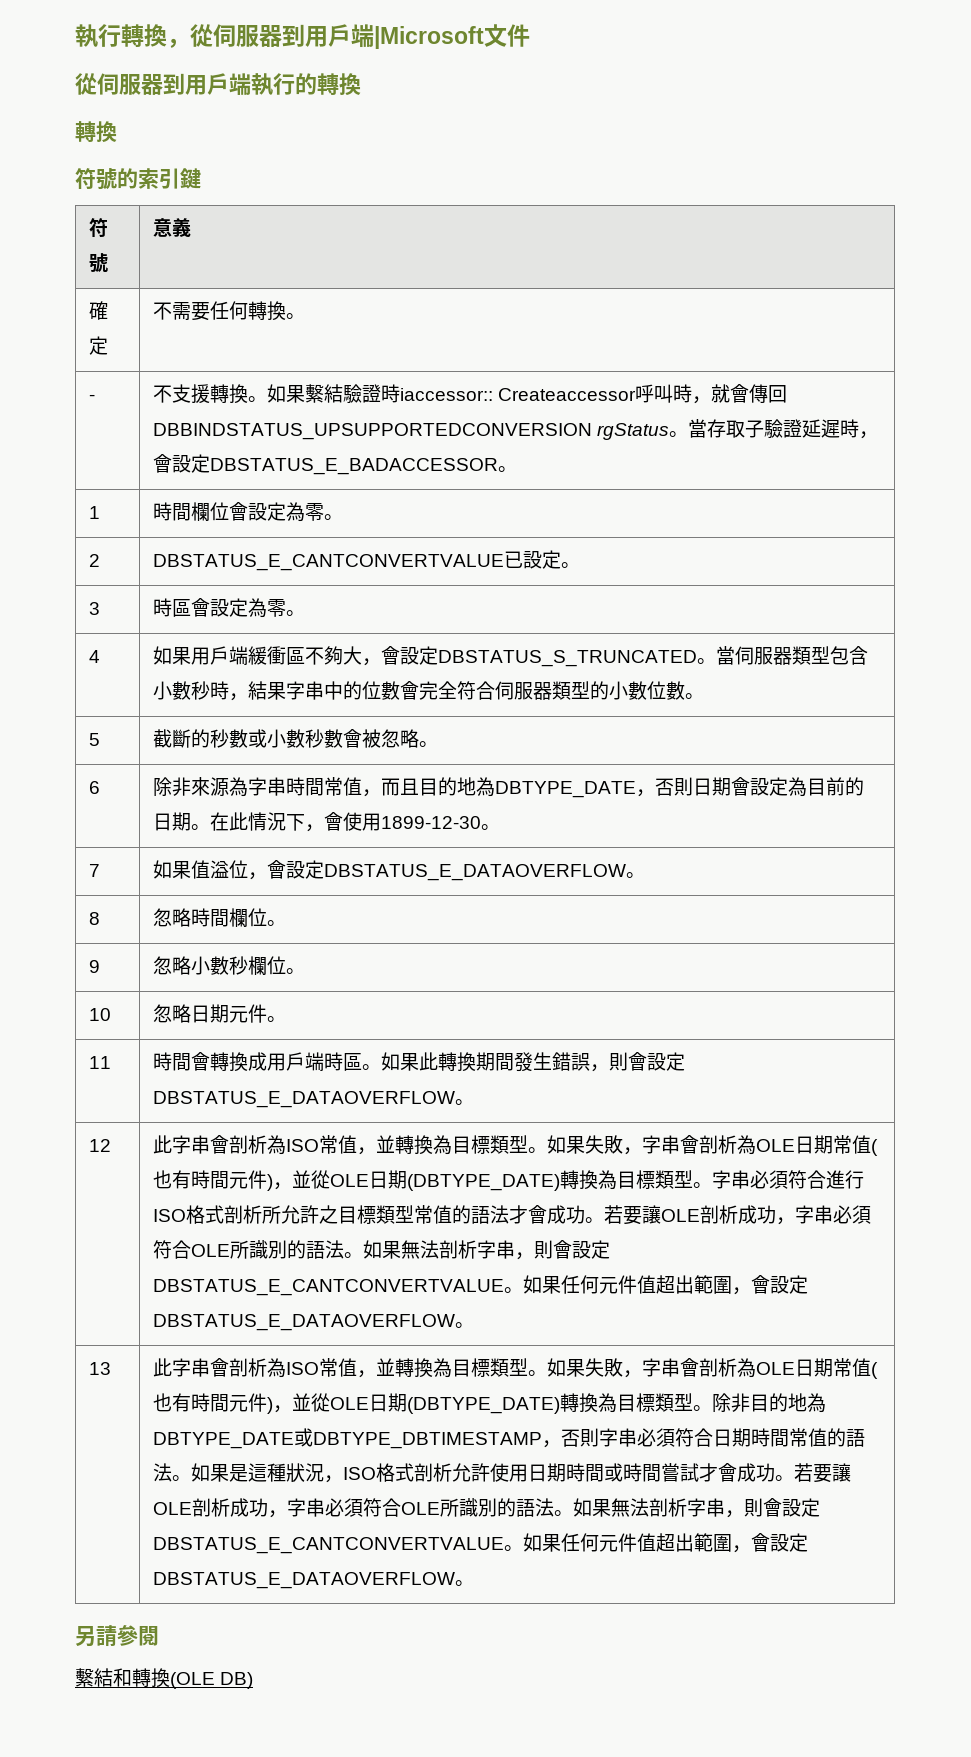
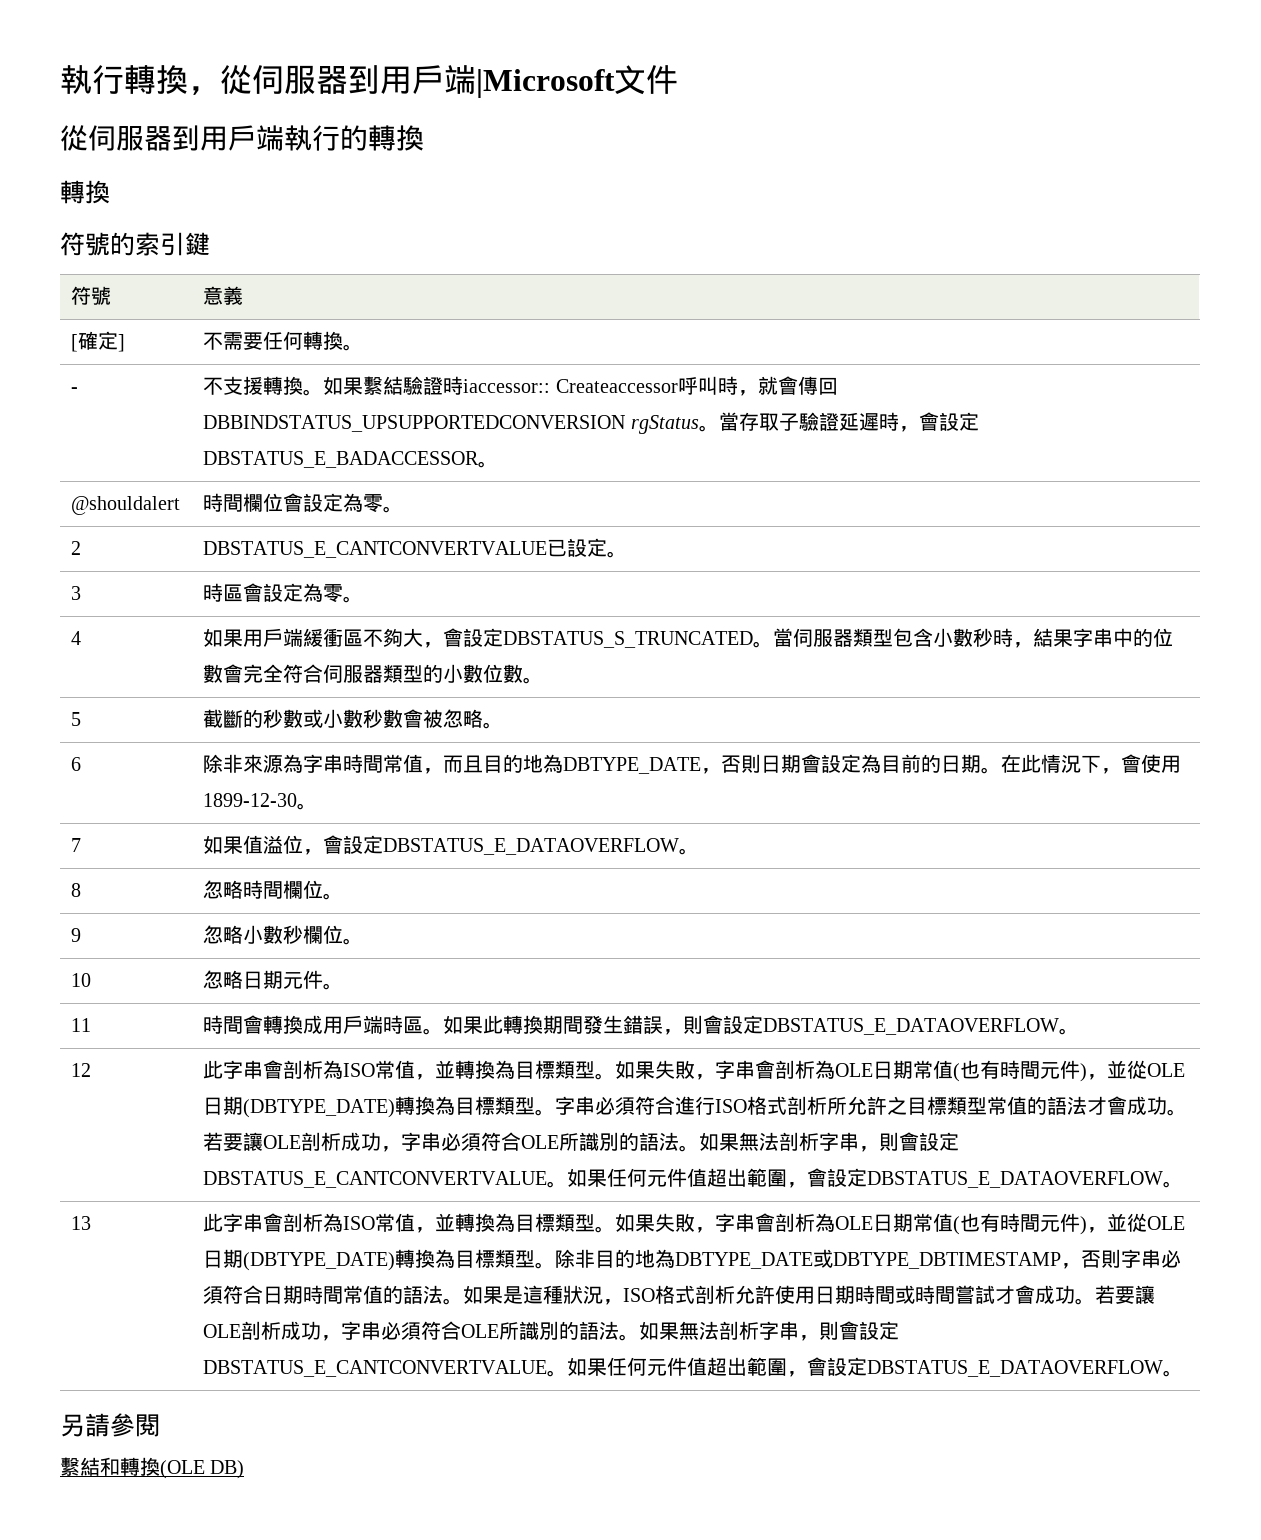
(191, 227) none -> [71,334,79,352] [
(108, 345) none -> [118,334,126,352] ]
[88,506,100,519] 1 -> [71,496,181,515] @shouldalert

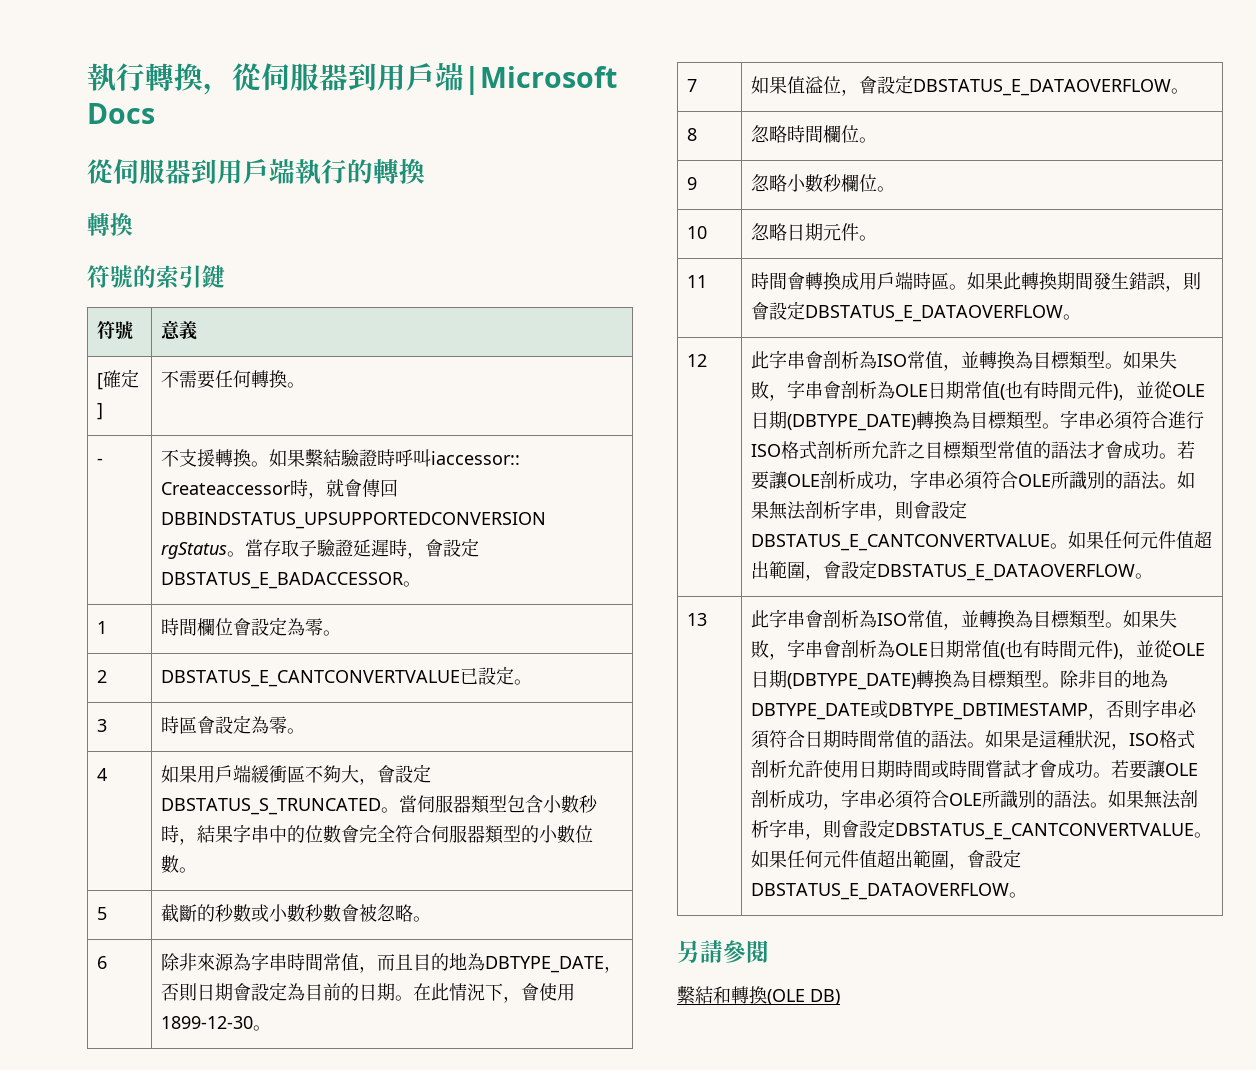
[614,65,678,95] 文件 -> [87,103,155,124] Docs
(464, 385) none -> [395,449,432,467] 呼叫
[677,376,718,395] 呼叫 -> (292, 488) none
[71,496,181,515] @shouldalert -> [97,621,108,634] 1

